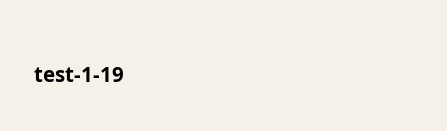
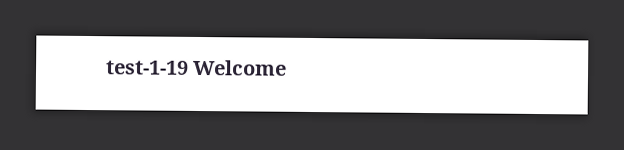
(124, 74) none -> [192,59,288,76] Welcome

